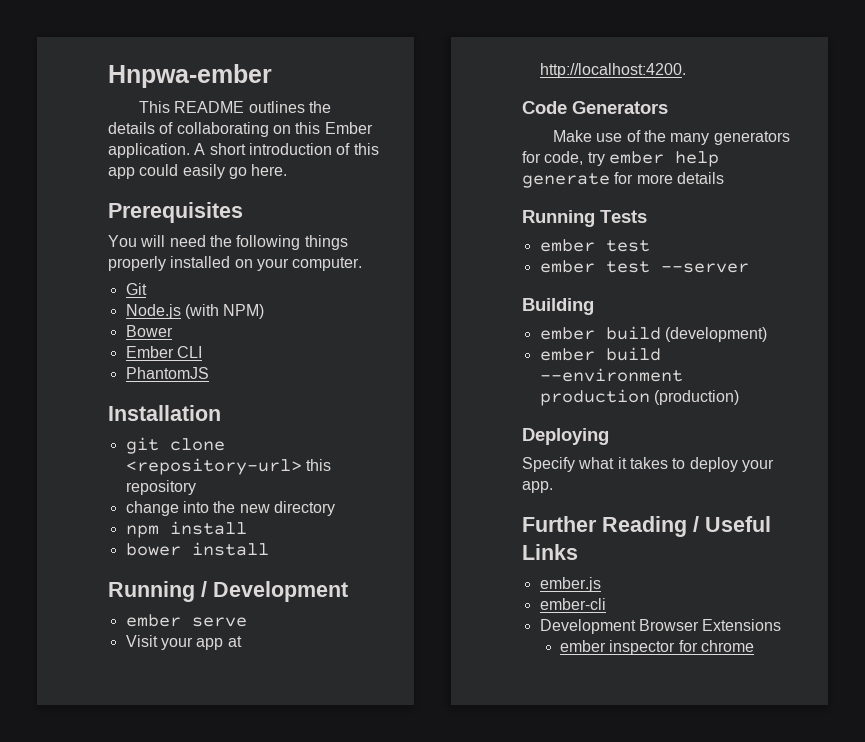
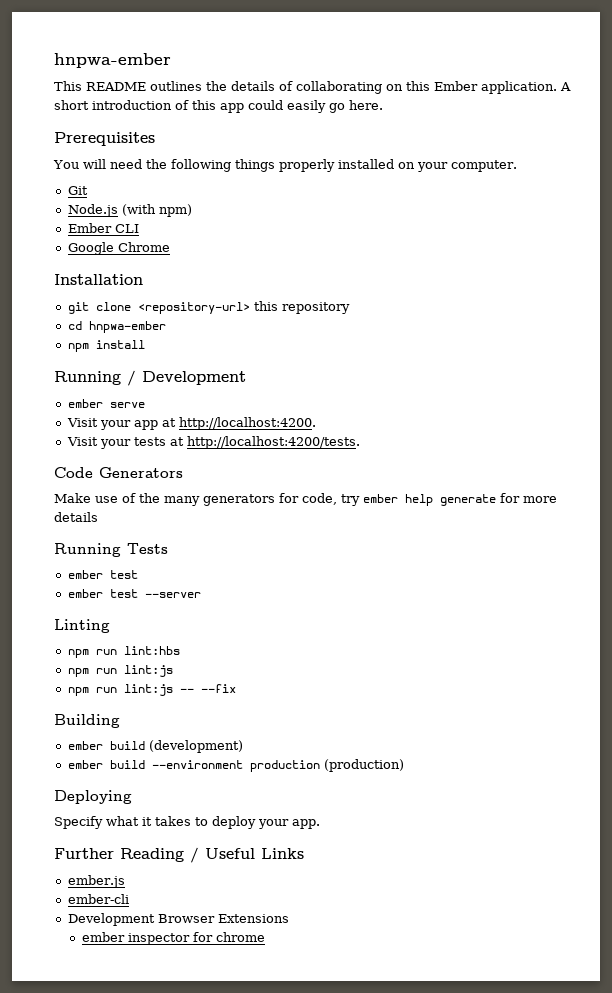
[108,64,272,88] Hnpwa-ember -> [54,53,171,68] hnpwa-ember
[223,304,265,319] [125,325,173,337] NPM) // Bower -> [158,204,192,217] npm)
[125,367,209,379] PhantomJS -> [67,242,170,255] Google Chrome
[125,501,335,516] change into the new directory -> [67,321,166,333] cd hnpwa-ember
[125,542,269,556] // bower install -> (145, 344) none
(686, 70) none -> [66,436,360,449] // Visit your tests at http://localhost:4200/tests.
(749, 268) none -> [54,619,110,633] [67,646,180,658] [67,665,173,677] [67,684,236,696] // Linting // npm run lint:hbs // npm run lint:js // npm run lint:js -- --fix

